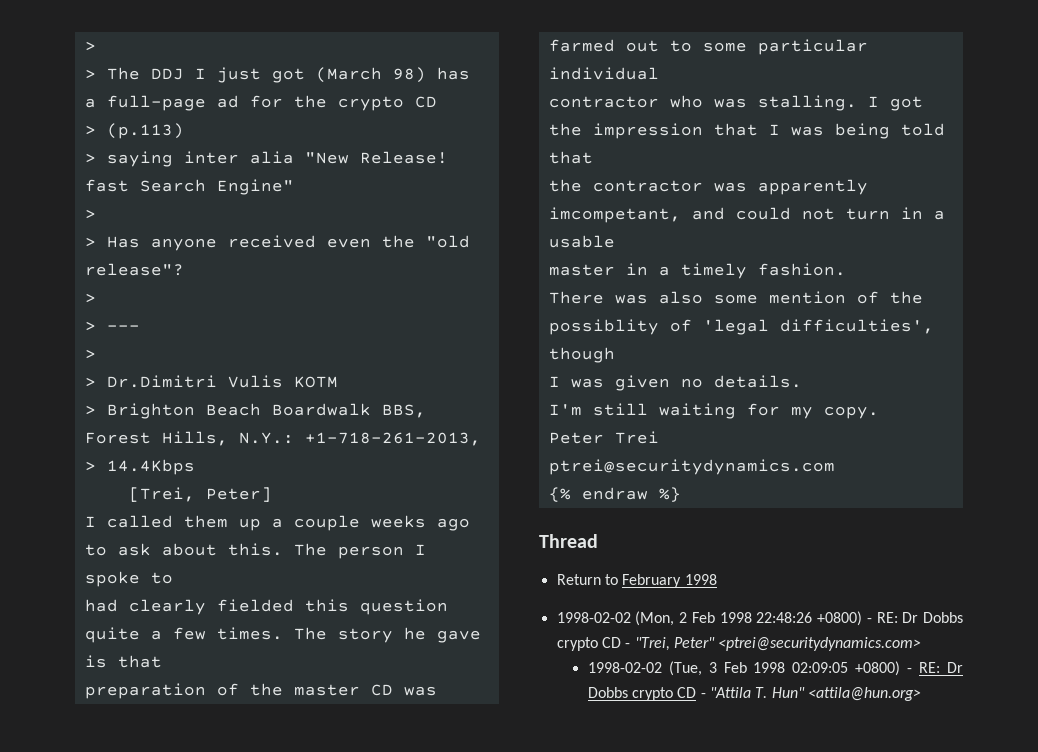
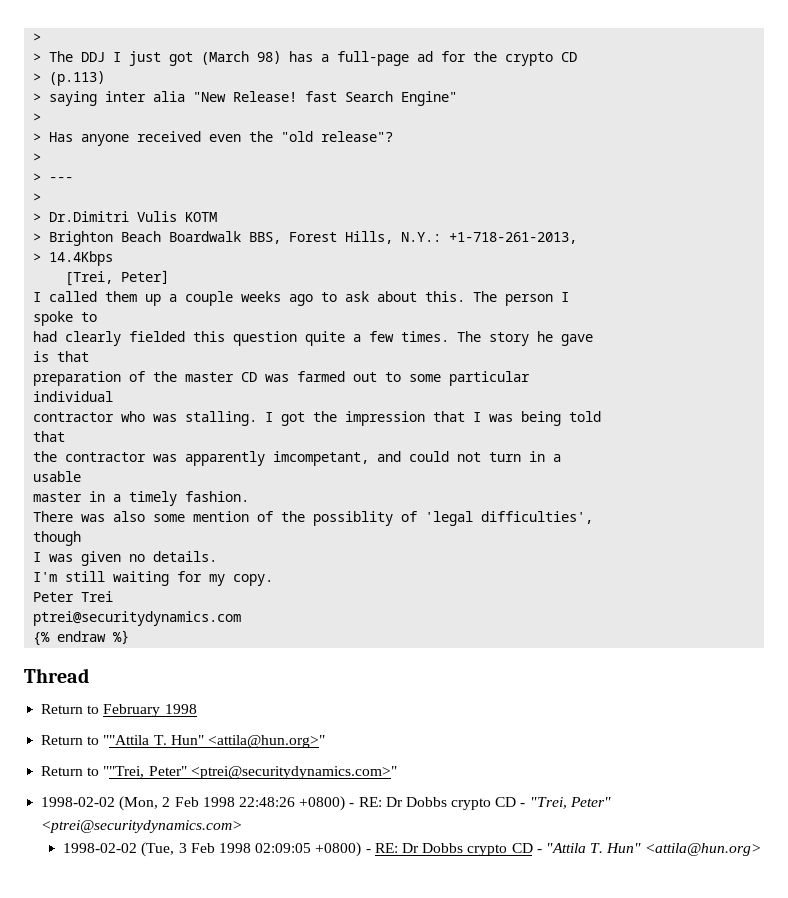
(717, 579) none -> [41,735,325,748] [41,766,397,779] // Return to ""Attila T. Hun" <attila@hun.org>" // Return to ""Trei, Peter" <ptrei@securitydynamics.com>"

